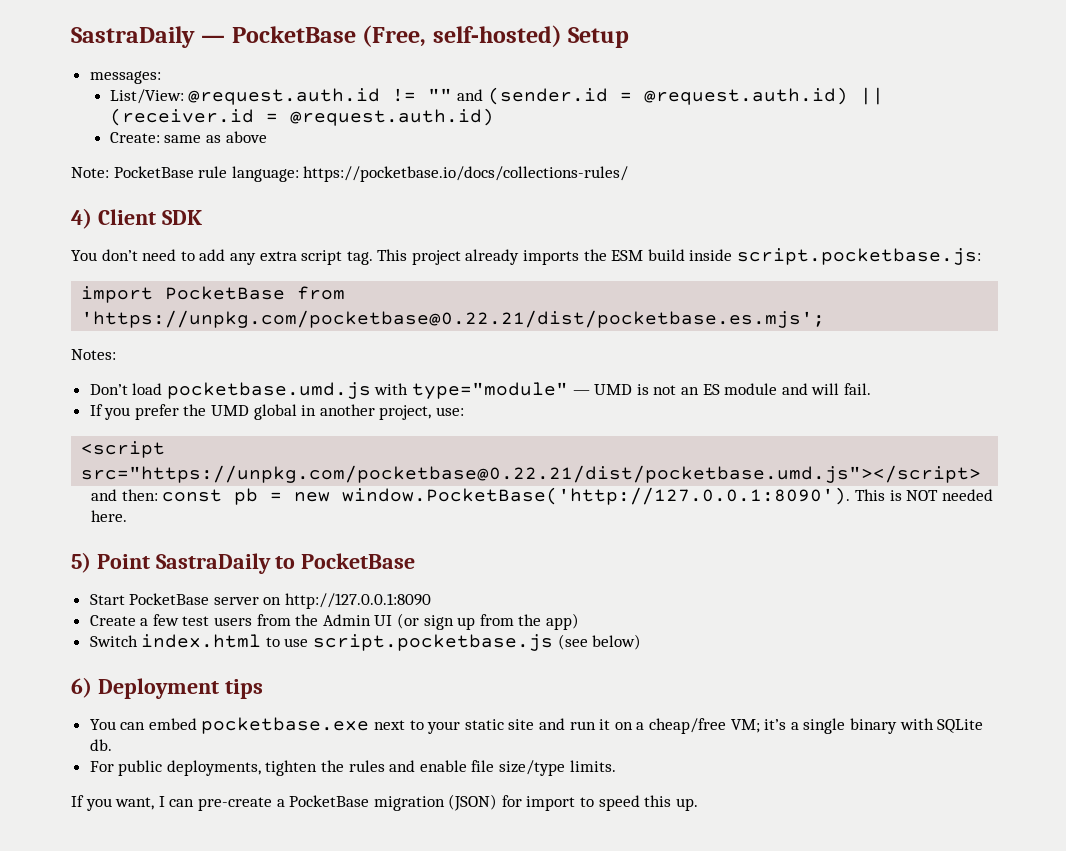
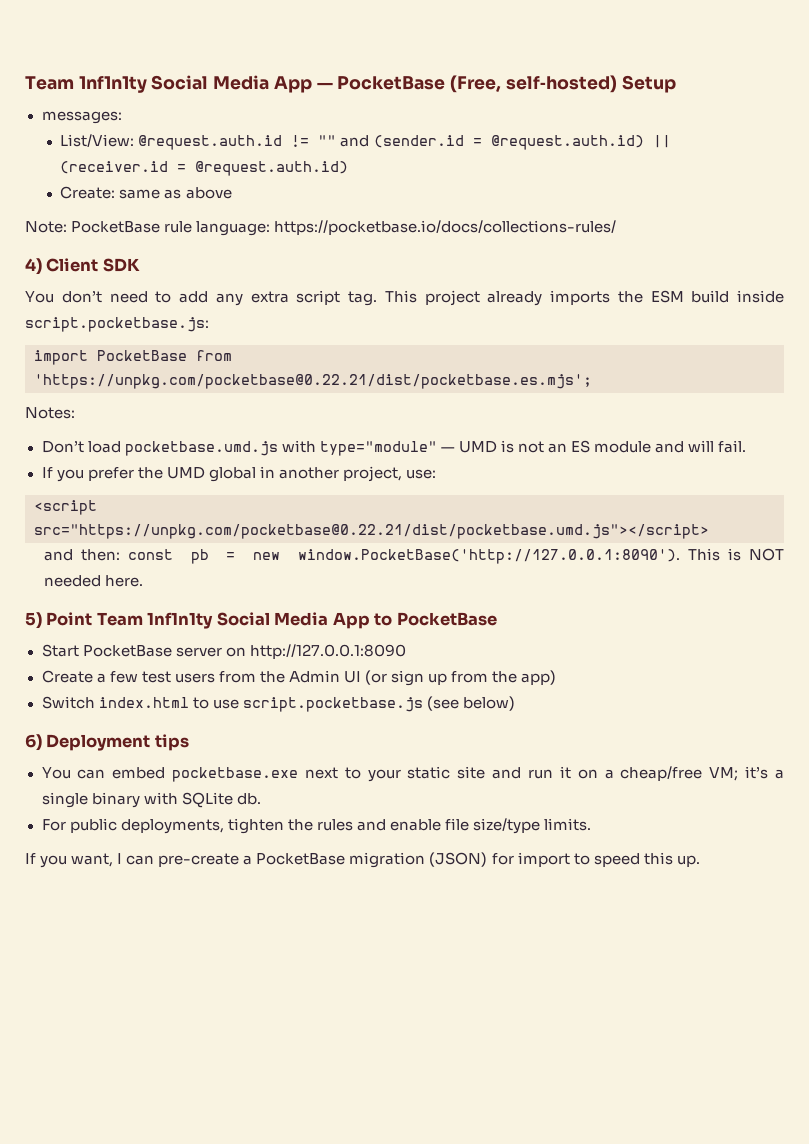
[71,26,195,48] SastraDaily -> [25,75,312,93] Team 1nf1n1ty Social Media App
[155,553,271,574] SastraDaily -> [96,612,370,629] Team 1nf1n1ty Social Media App

